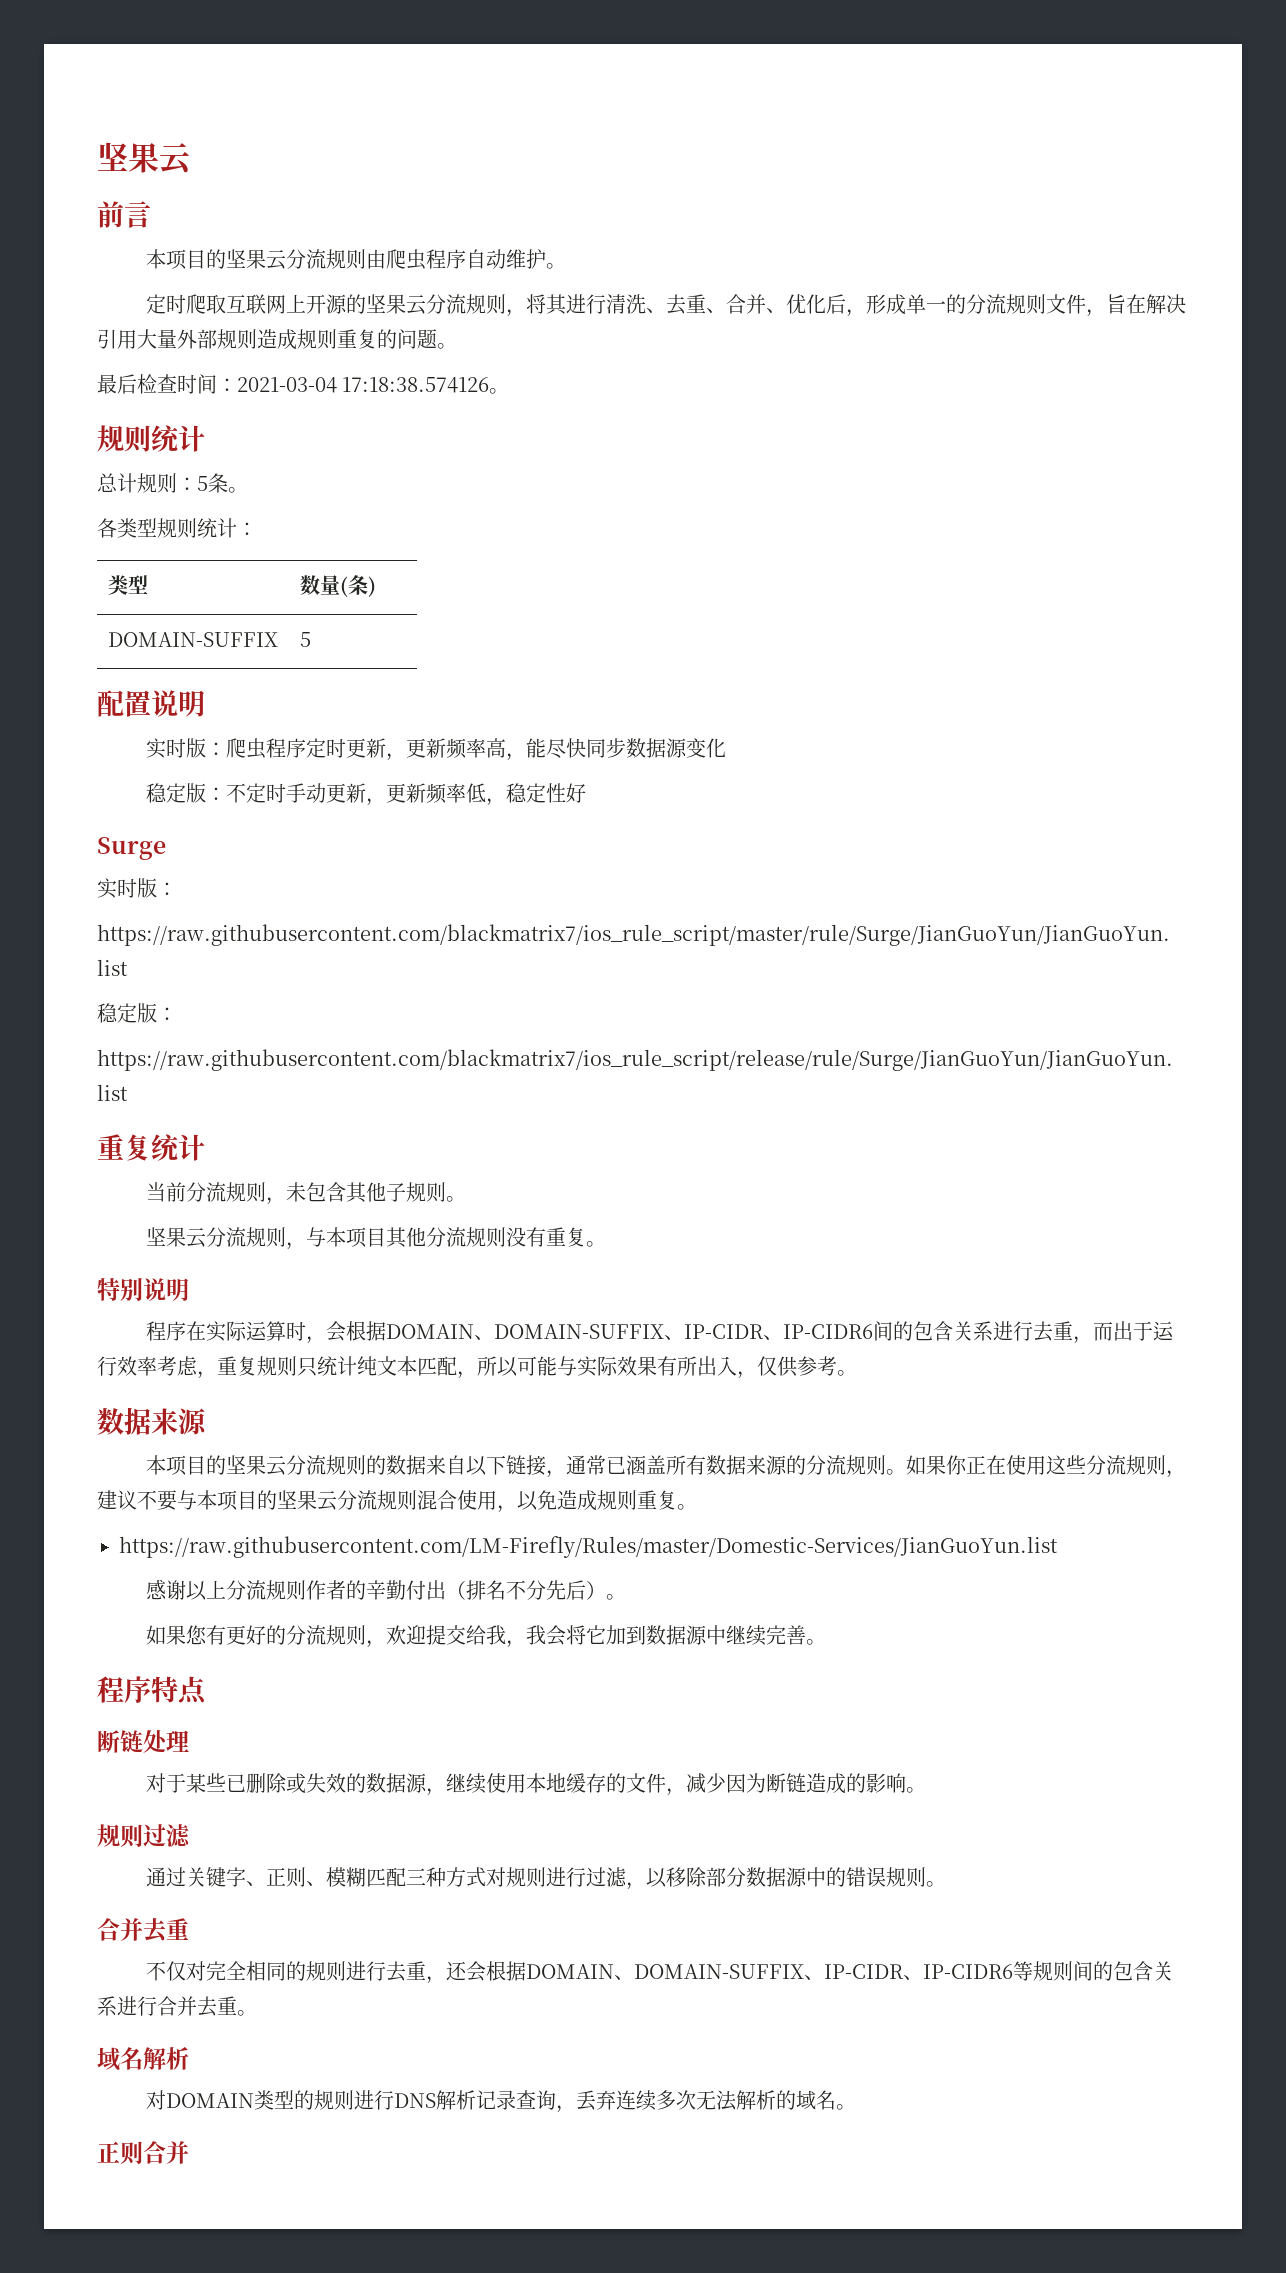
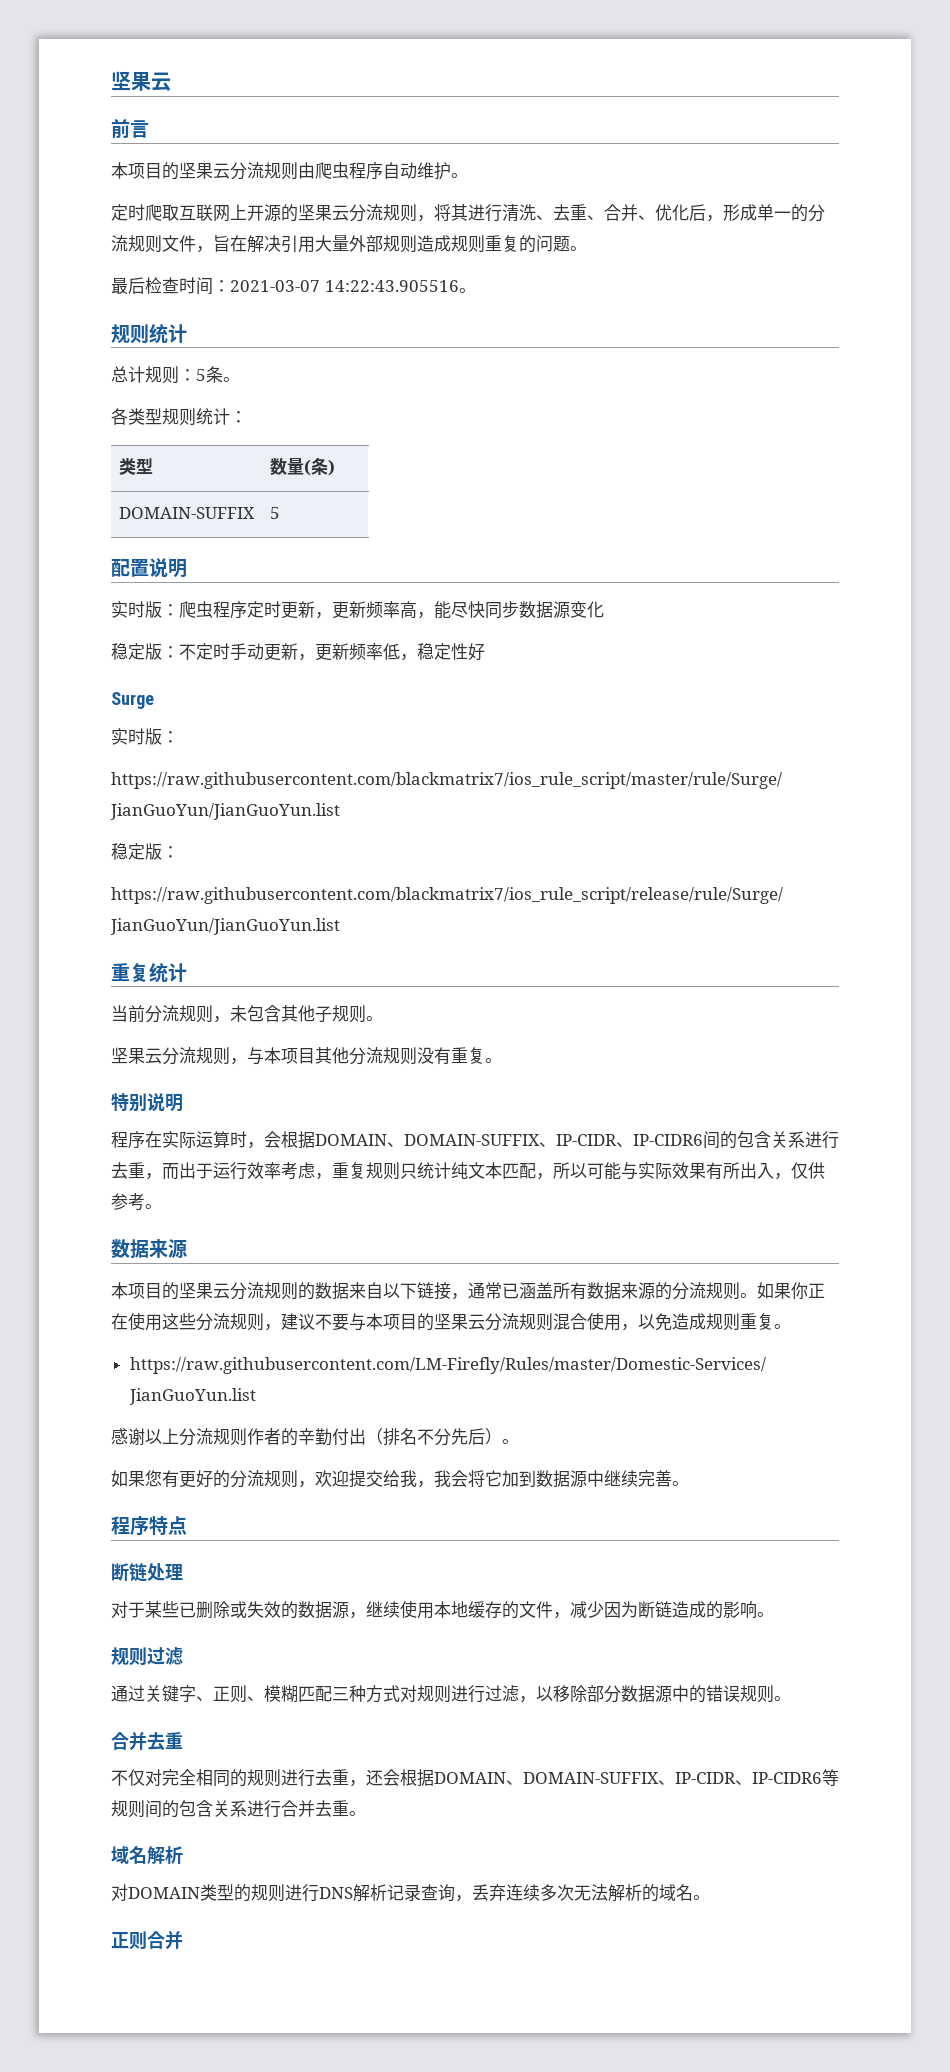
[237,377,490,393] 2021-03-04 17:18:38.574126 -> [230,280,459,292] 2021-03-07 14:22:43.905516

